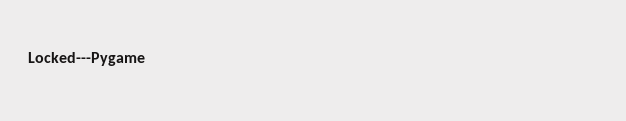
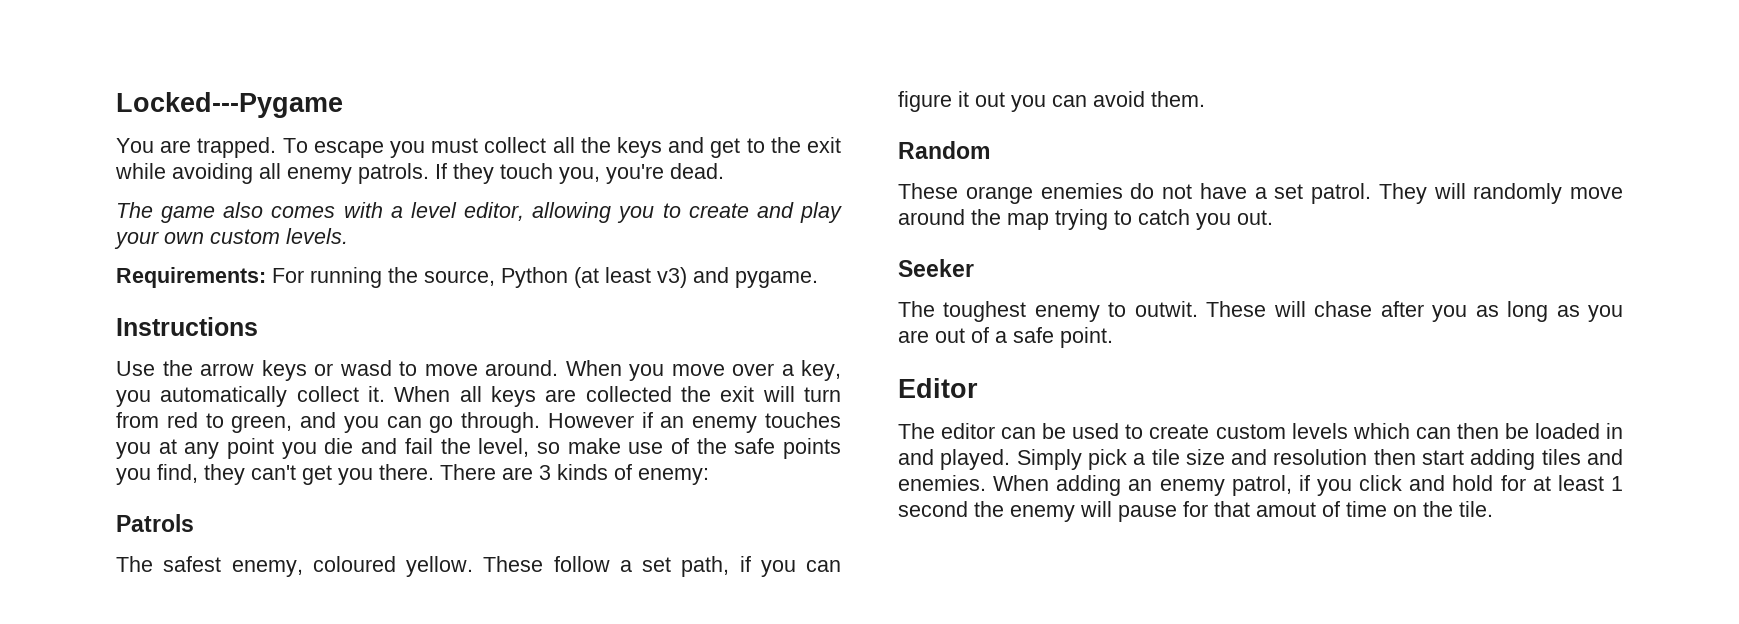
(145, 59) none -> [116,137,842,158] [115,163,724,184] [116,202,842,223] [114,228,348,249] [116,267,818,288] [116,317,258,336] [116,360,841,381] [116,386,841,407] [116,412,841,433] [116,438,841,459] [116,464,709,485] [116,514,194,532] [116,556,841,577] [898,91,1205,112] [898,141,990,159] [898,183,1623,204] [898,209,1273,230] [898,259,974,277] [898,301,1623,322] [898,327,1113,348] [898,378,978,398] [898,423,1623,439] [898,449,1623,470] [898,475,1623,496] [898,501,1493,522] // You are trapped. To escape you must collect all the keys and get to the exit while avoiding all enemy patrols. If they touch you, you're dead. // The game also comes with a level editor, allowing you to create and play your own custom levels. // Requirements: For running the source, Python (at least v3) and pygame. // Instructions // Use the arrow keys or wasd to move around. When you move over a key, you automatically collect it. When all keys are collected the exit will turn from red to green, and you can go through. However if an enemy touches you at any point you die and fail the level, so make use of the safe points you find, they can't get you there. There are 3 kinds of enemy: // Patrols // The safest enemy, coloured yellow. These follow a set path, if you can figure it out you can avoid them. // Random // These orange enemies do not have a set patrol. They will randomly move around the map trying to catch you out. // Seeker // The toughest enemy to outwit. These will chase after you as long as you are out of a safe point. // Editor // The editor can be used to create custom levels which can then be loaded in and played. Simply pick a tile size and resolution then start adding tiles and enemies. When adding an enemy patrol, if you click and hold for at least 1 second the enemy will pause for that amout of time on the tile.

